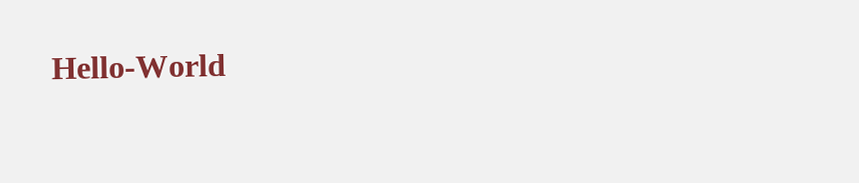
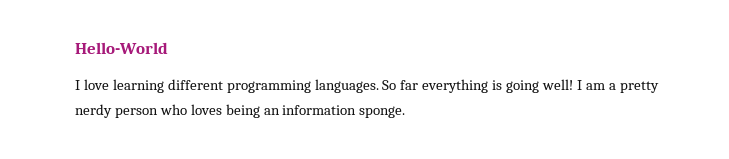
(226, 67) none -> [75,79,659,93] [75,104,406,118] // I love learning different programming languages. So far everything is going well! I am a pretty nerdy person who loves being an information sponge.

